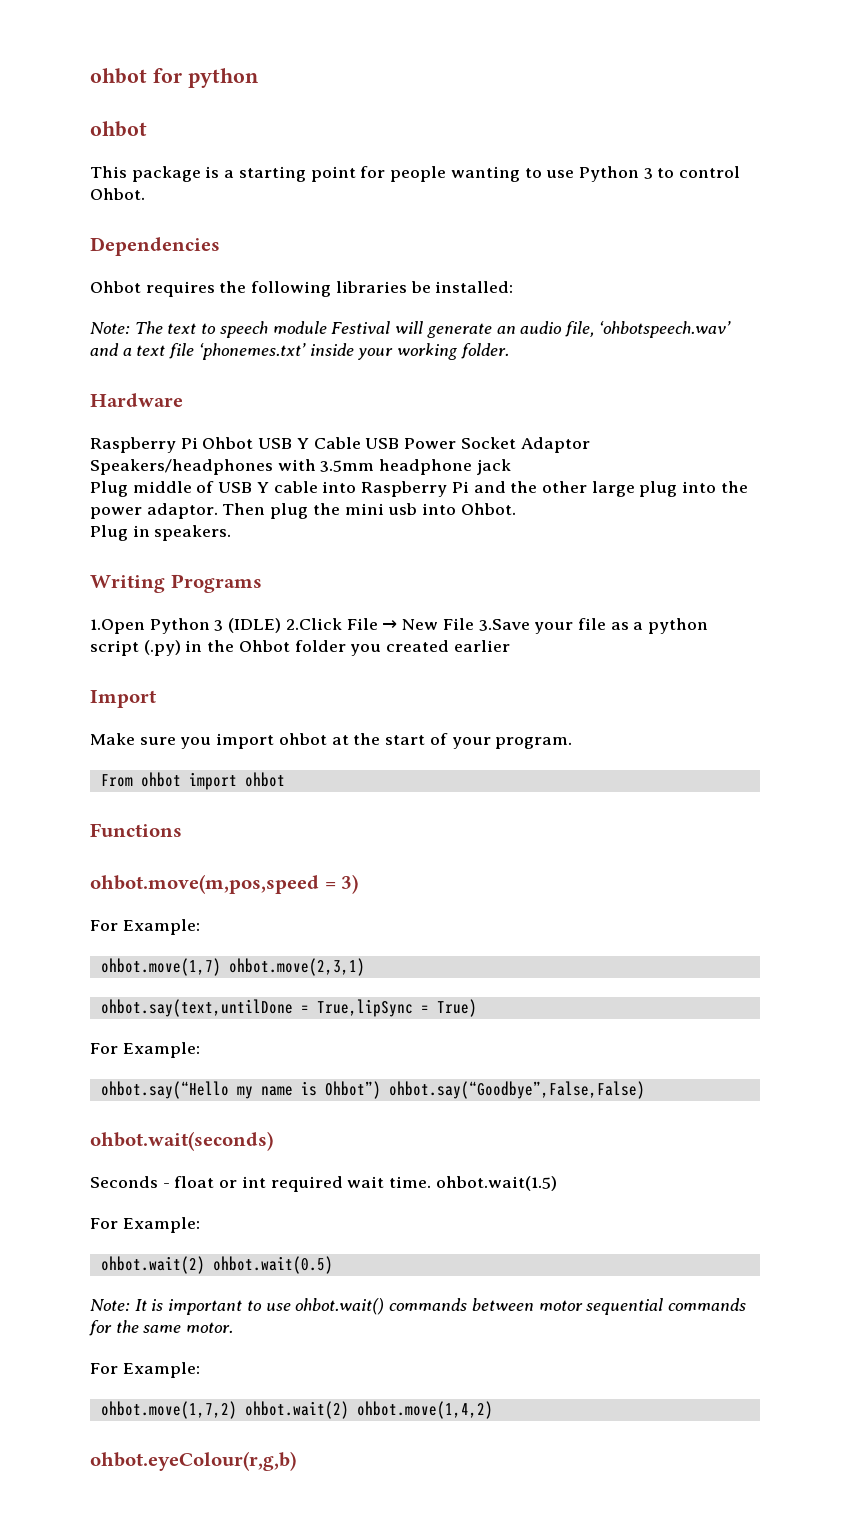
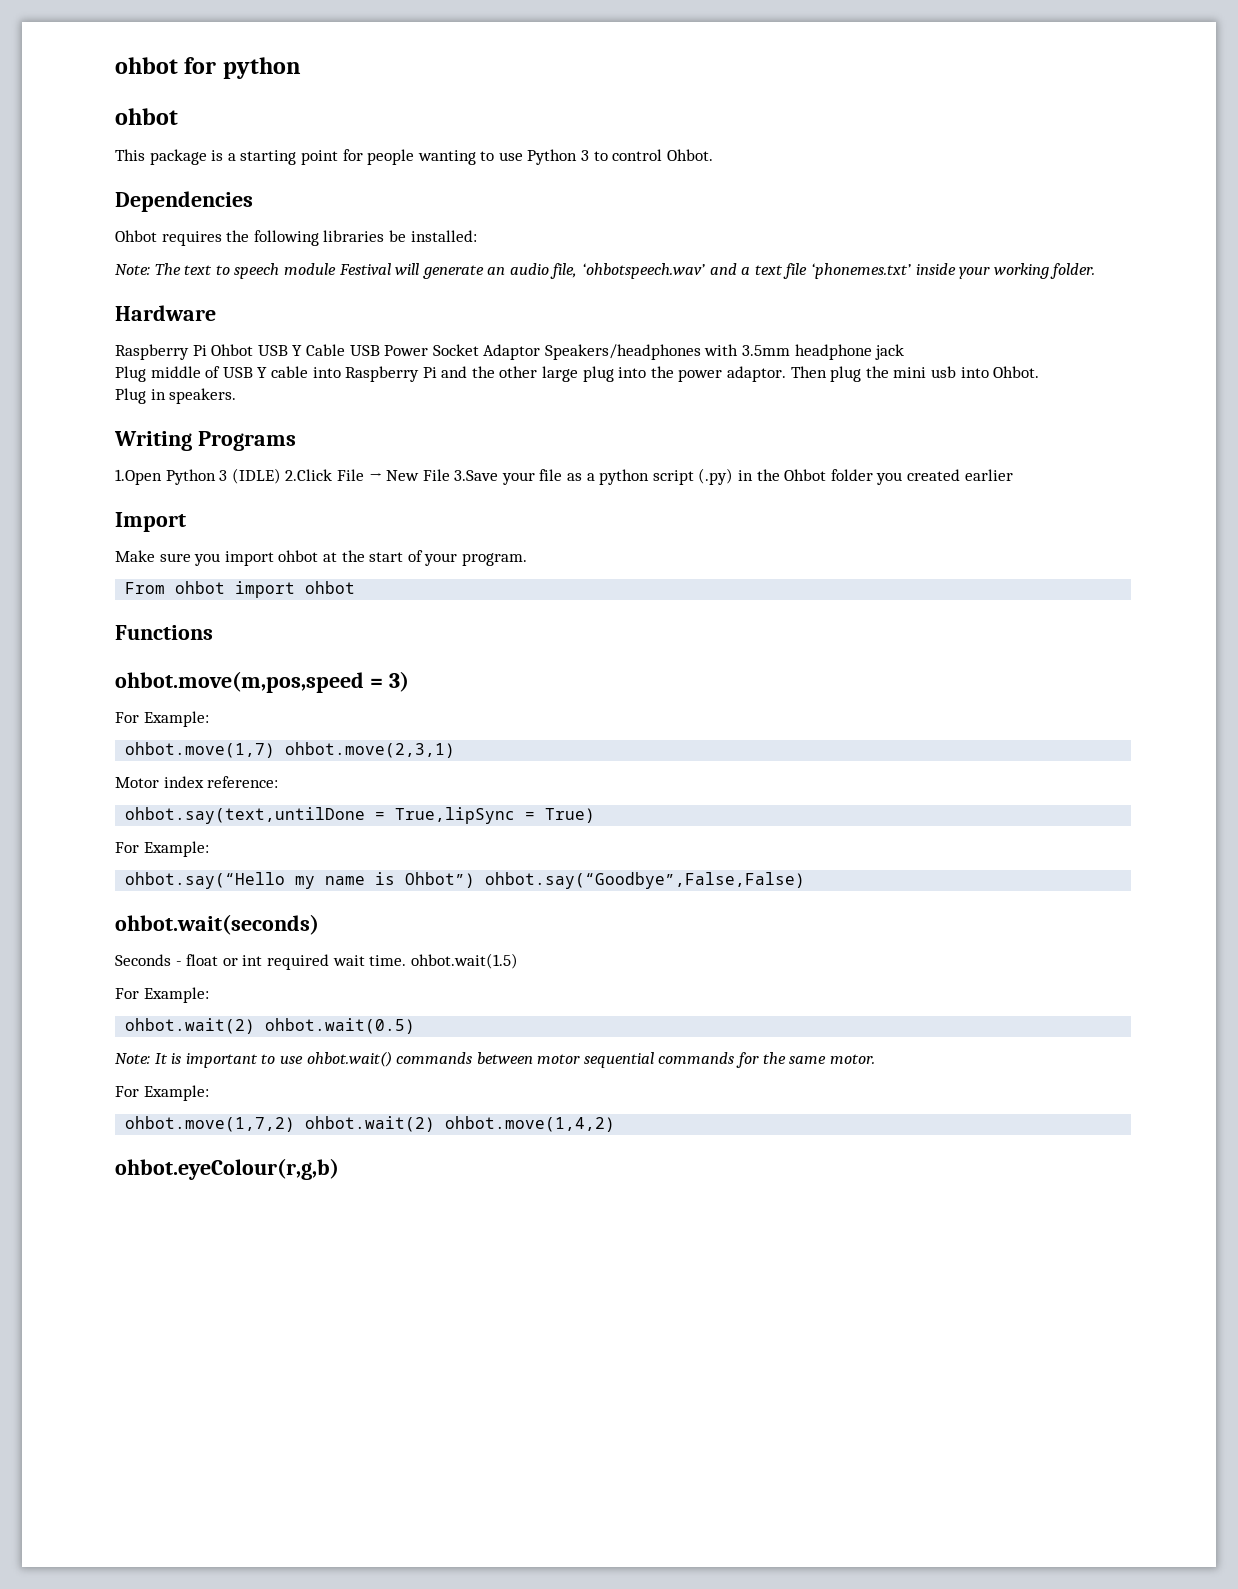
(365, 967) none -> [115,776,279,788] // Motor index reference:

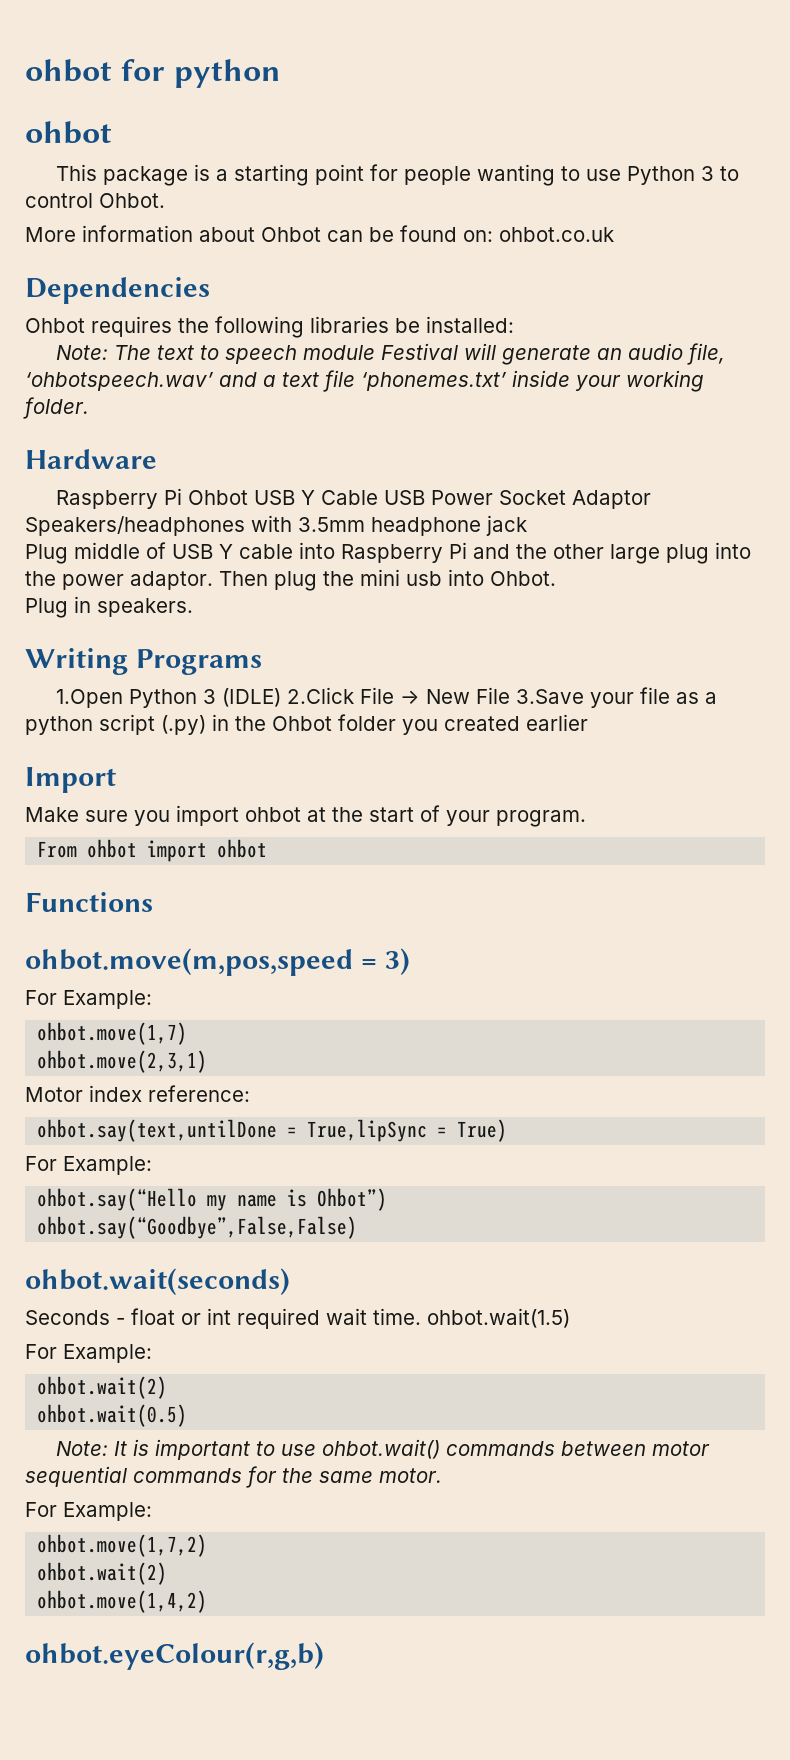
(713, 155) none -> [25,225,614,242] // More information about Ohbot can be found on: ohbot.co.uk
(276, 750) none -> (188, 1033) //
(476, 880) none -> (388, 1199) //
(256, 1026) none -> (168, 1387) //
[305,1116,436,1132] ohbot.wait(2) -> [37,1562,168,1585] // ohbot.wait(2) //

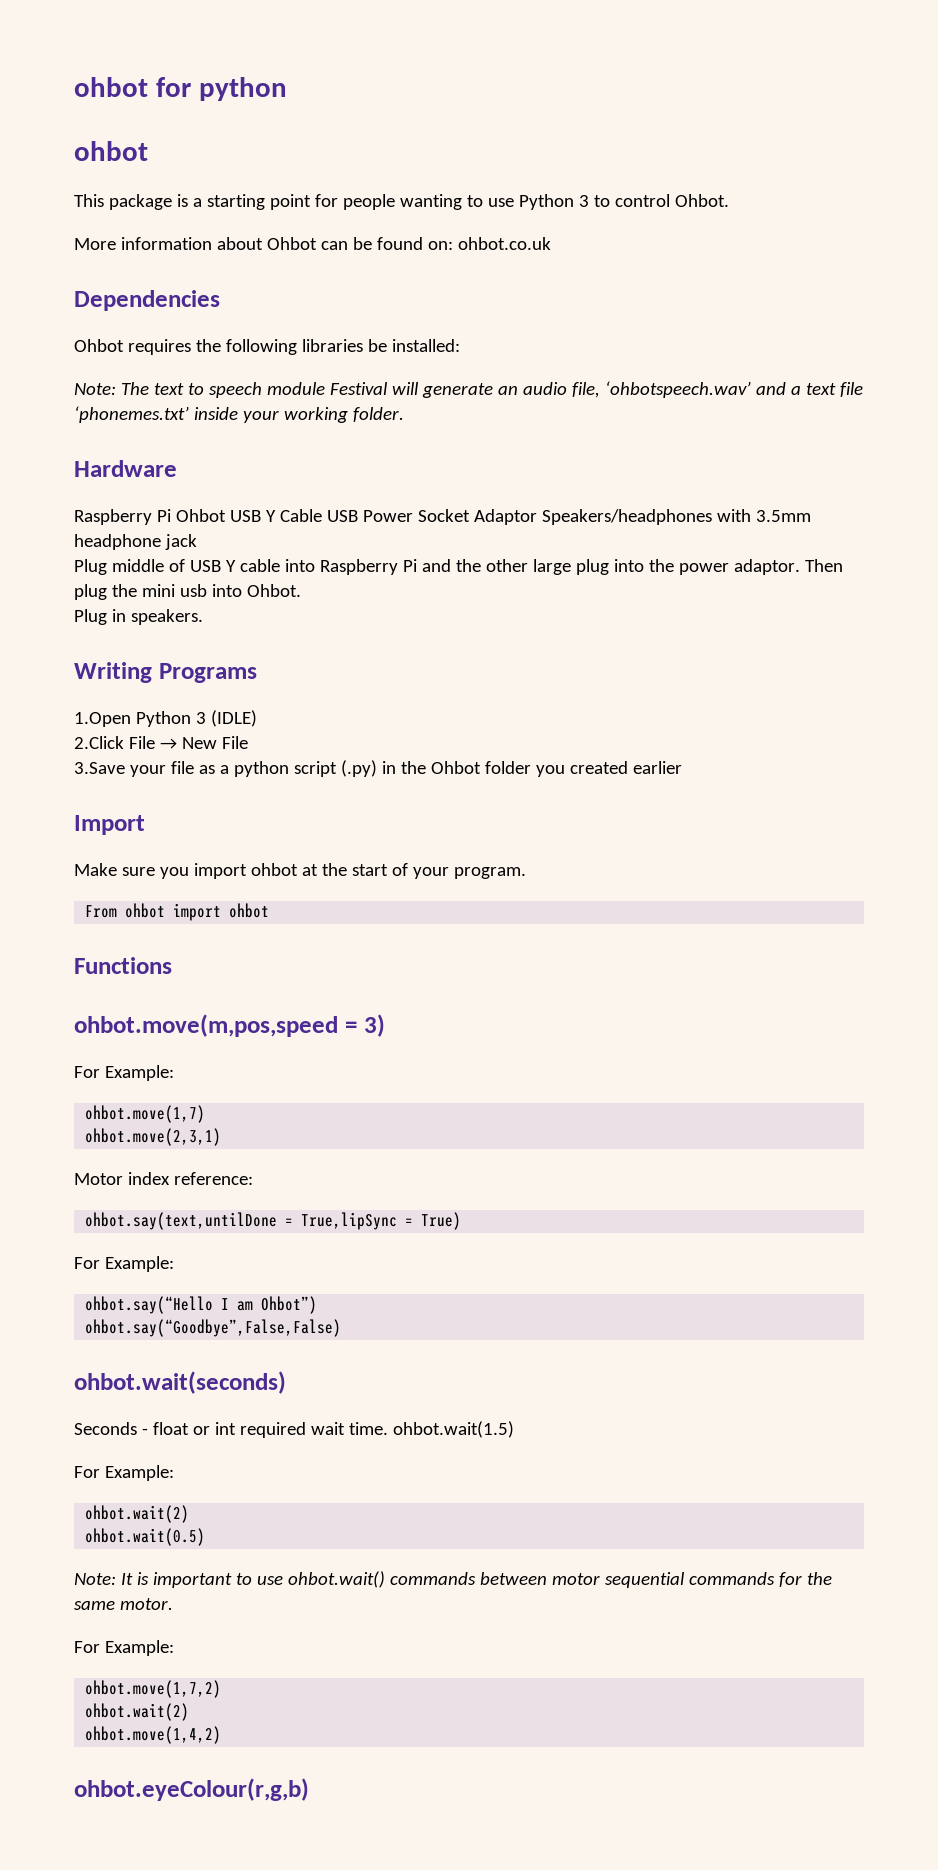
(281, 697) none -> (257, 718) //
(510, 695) none -> (248, 742) //
[207,1189,308,1211] my name is -> [221,1298,254,1311] I am

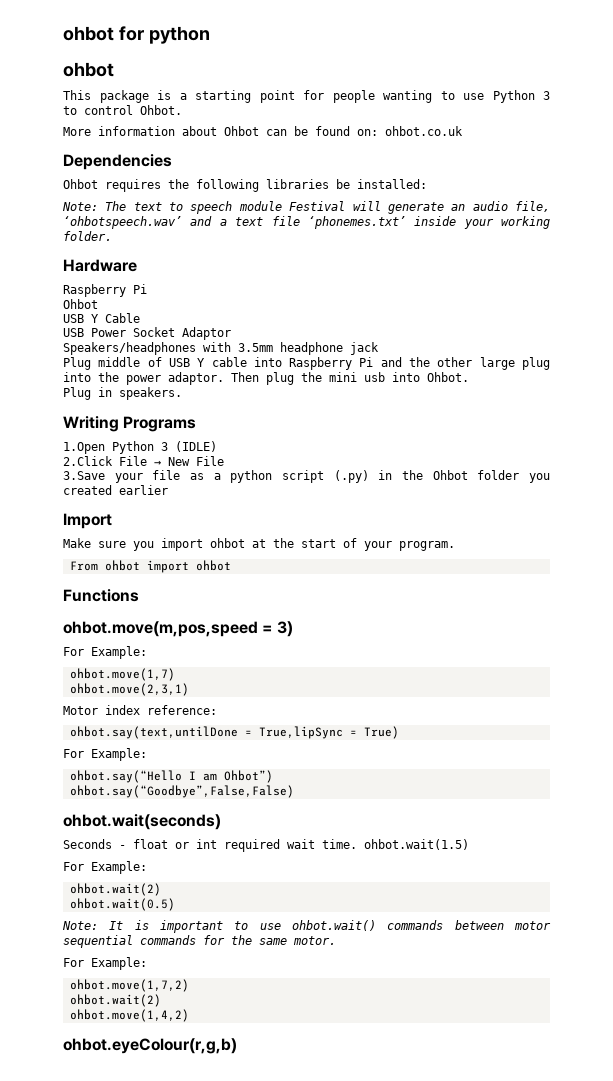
[175,509,226,522] Ohbot -> [63,299,98,309] // Ohbot //
(322, 515) none -> (140, 318) //
(537, 517) none -> (231, 333) //

